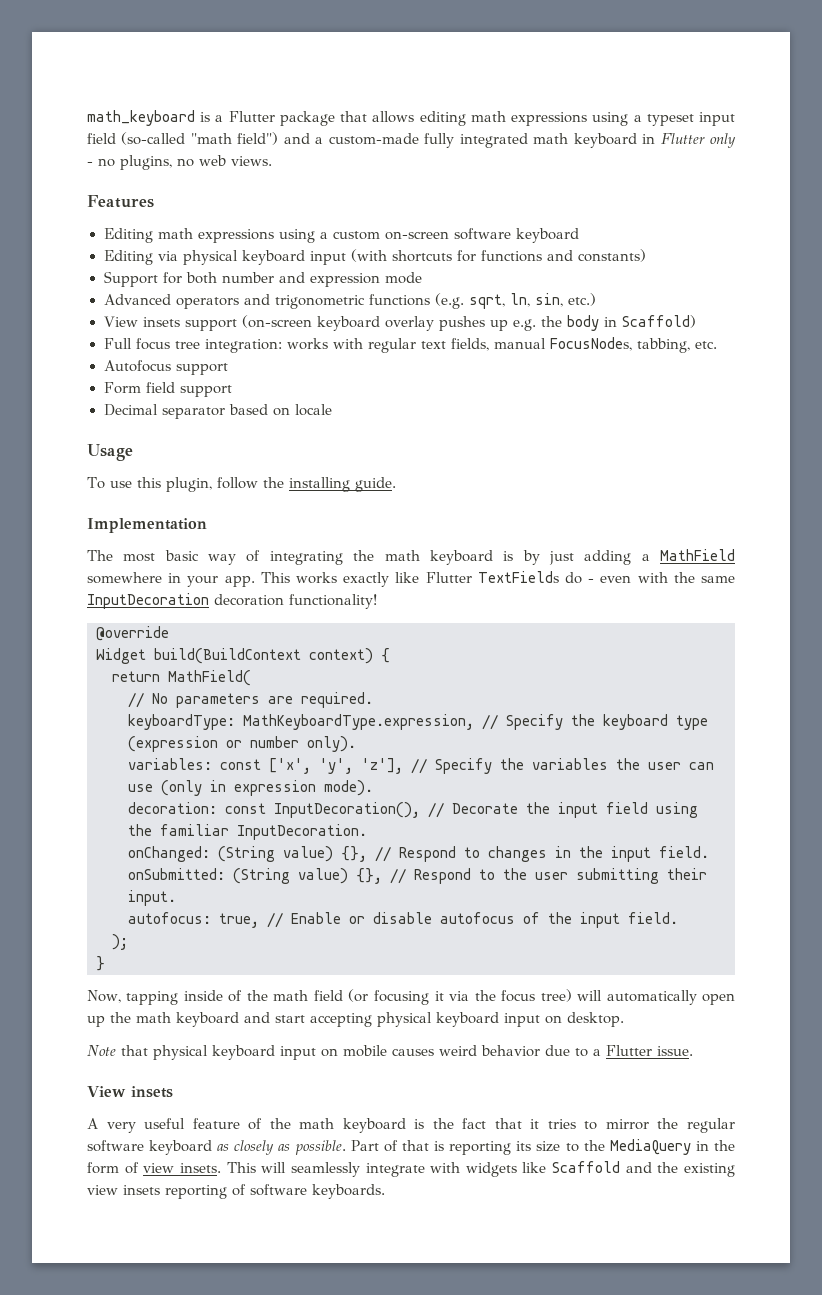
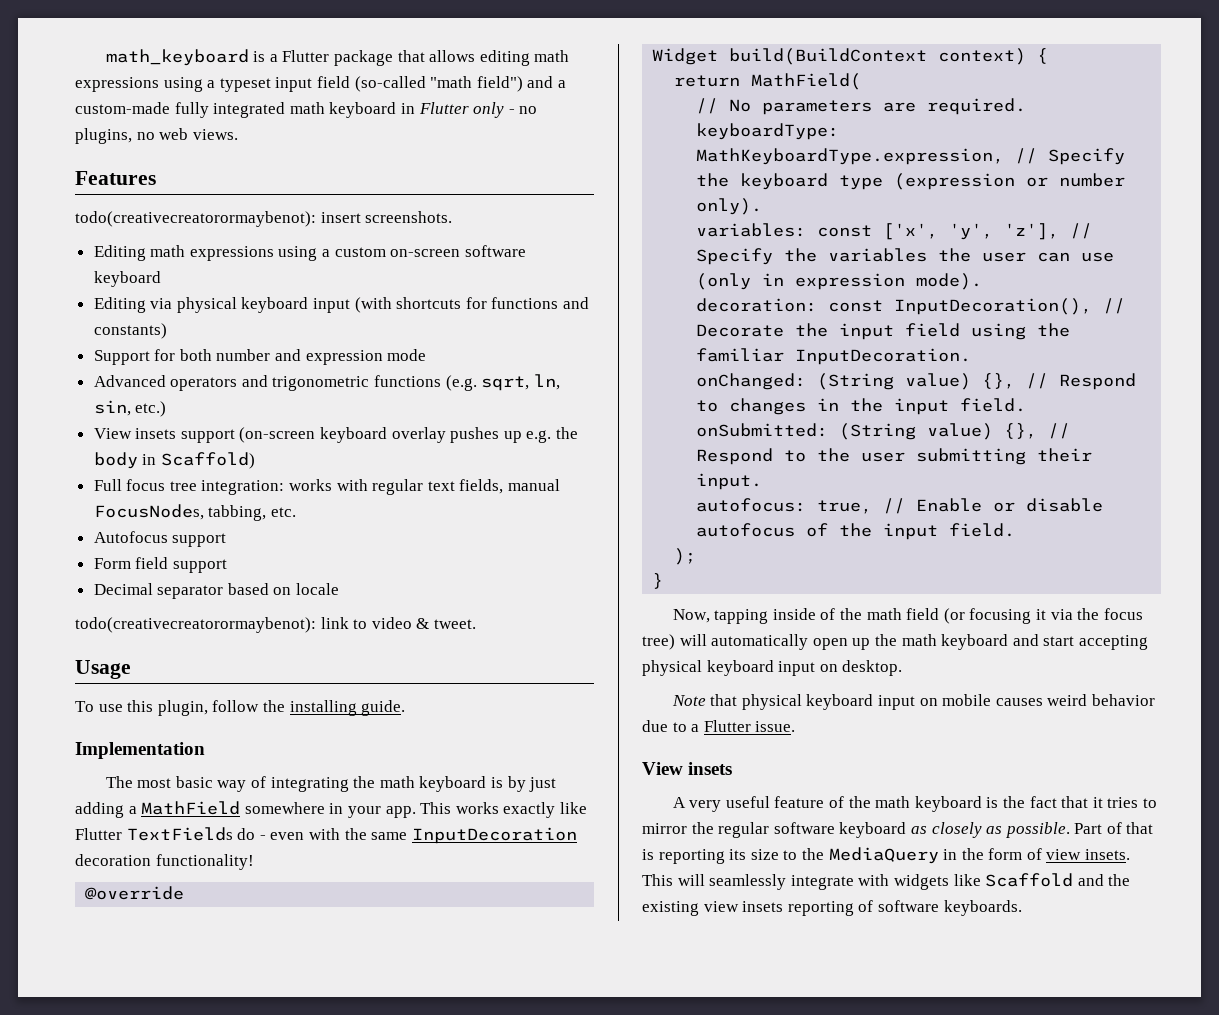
(154, 201) none -> [75,211,453,227] // todo(creativecreatorormaybenot): insert screenshots.
(332, 410) none -> [75,617,476,633] // todo(creativecreatorormaybenot): link to video & tweet.

